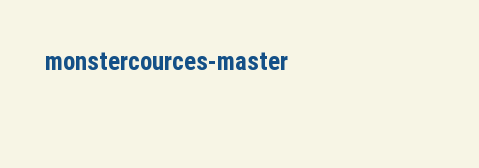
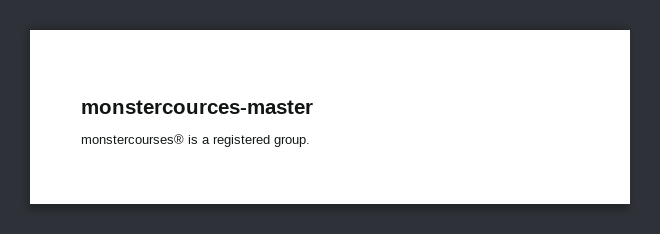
(288, 61) none -> [81,134,310,147] // monstercourses® is a registered group.

